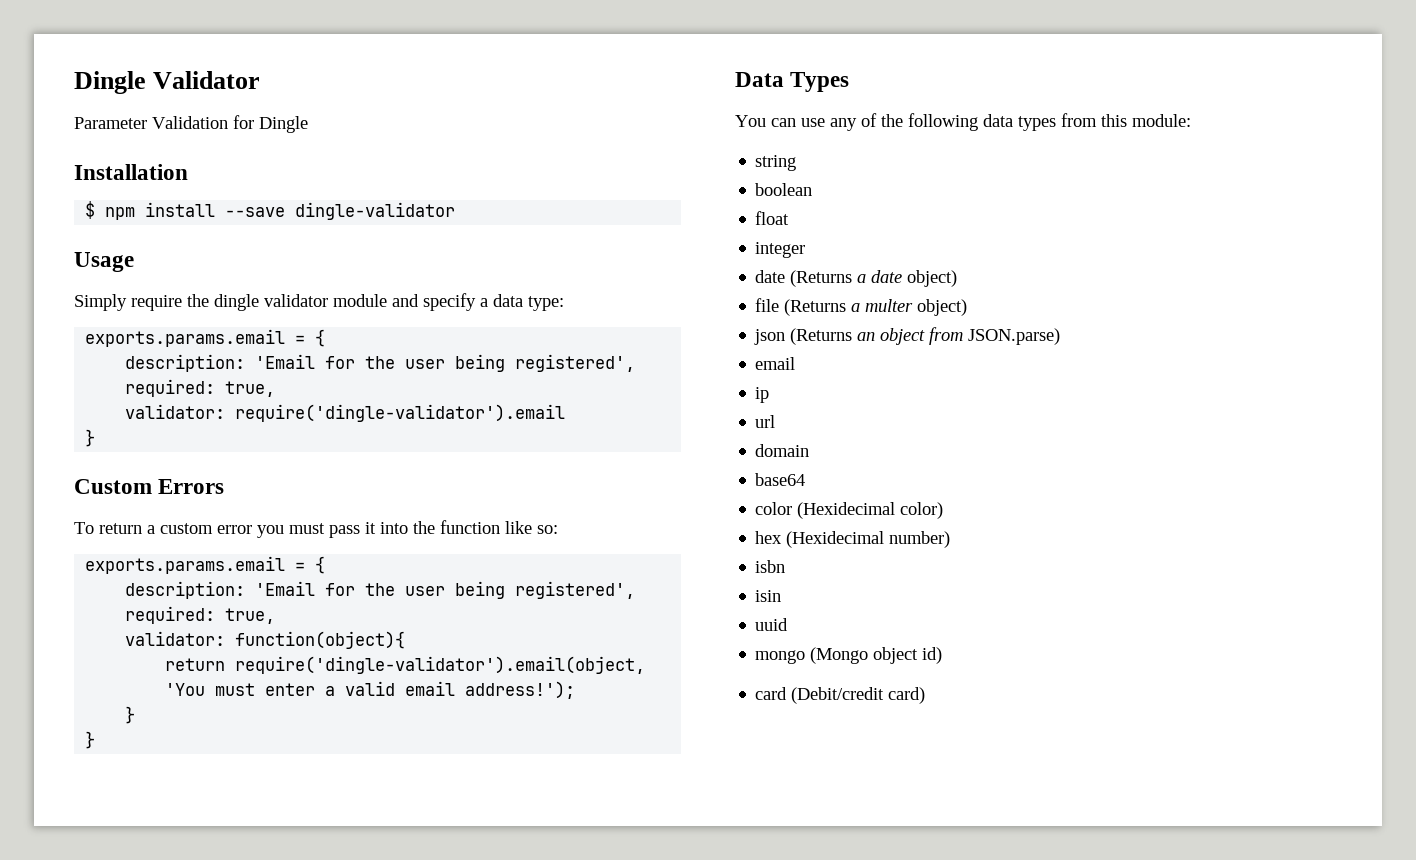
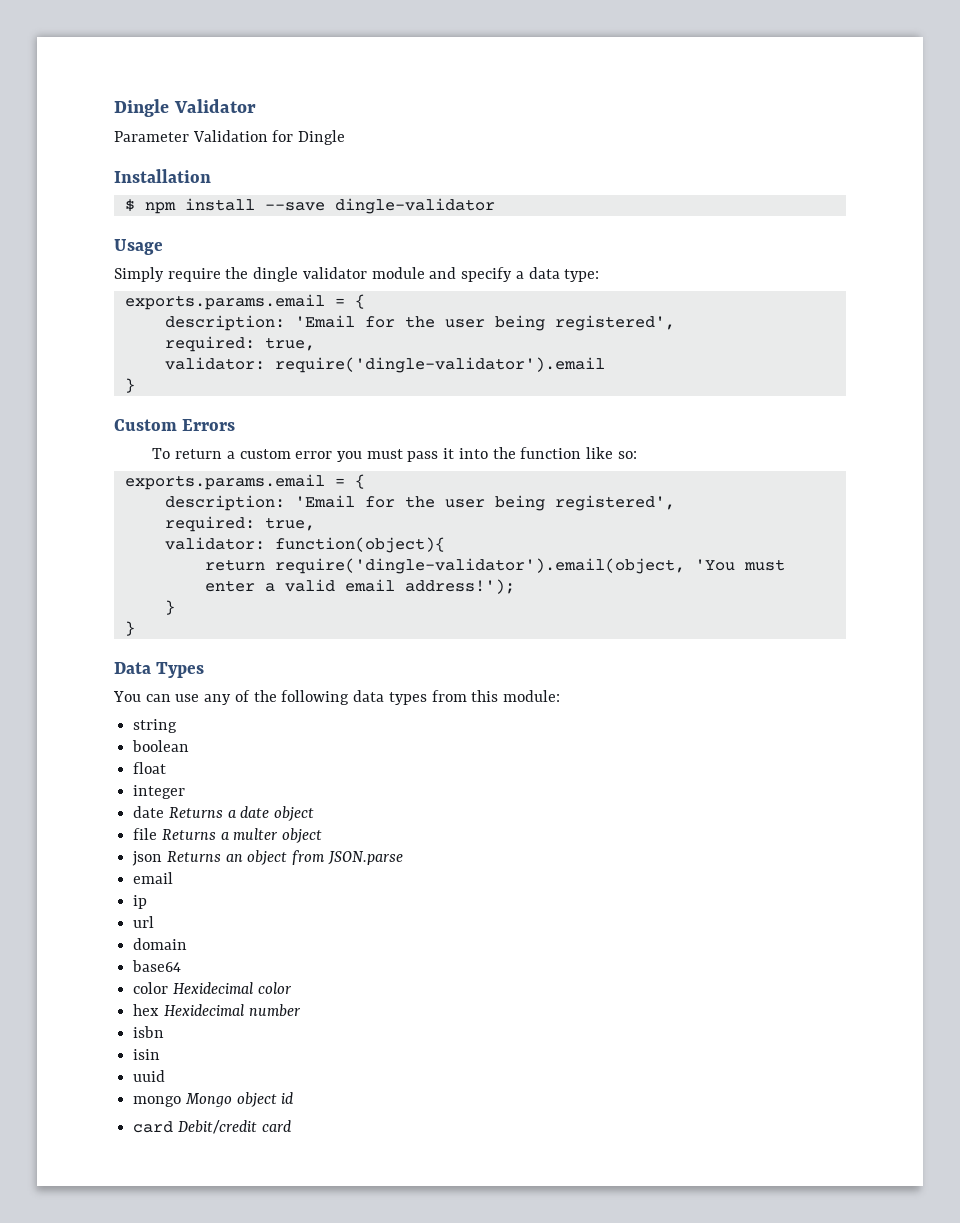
[790,270,853,287] (Returns -> [168,807,223,818] Returns
[907,270,958,287] object) -> [274,806,315,821] object
[784,299,847,316] (Returns -> [161,829,216,840] Returns
[917,299,968,316] object) -> [282,828,323,843] object
[790,328,853,345] (Returns -> [166,851,221,862] Returns
[968,328,1061,345] JSON.parse) -> [327,851,403,865] JSON.parse
[797,502,944,519] (Hexidecimal color) -> [172,982,292,994] Hexidecimal color
[786,531,951,548] (Hexidecimal number) -> [163,1004,301,1017] Hexidecimal number
[810,647,943,664] [755,687,926,704] (Mongo object id) // card (Debit/credit card) -> [184,1092,295,1107] [133,1120,292,1134] Mongo object id // card Debit/credit card

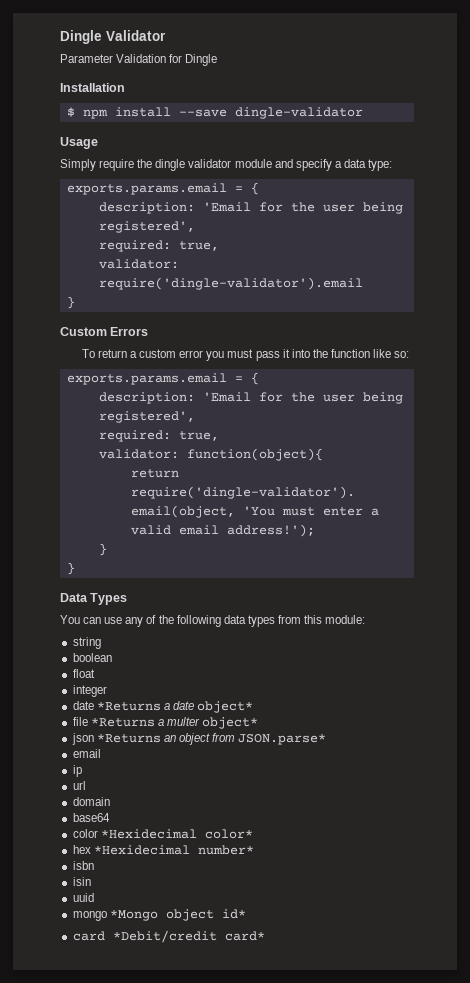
[168,807,223,818] Returns -> [96,702,161,711] *Returns
[274,806,315,821] object -> [197,701,254,713] object*
[161,829,216,840] Returns -> [90,718,155,727] *Returns
[282,828,323,843] object -> [202,717,259,729] object*
[166,851,221,862] Returns -> [96,734,161,743] *Returns
[327,851,403,865] JSON.parse -> [238,734,327,745] JSON.parse*
[172,982,292,994] Hexidecimal color -> [100,829,253,839] *Hexidecimal color*
[163,1004,301,1017] Hexidecimal number -> [93,845,254,855] *Hexidecimal number*
[184,1092,295,1107] [133,1120,292,1134] Mongo object id // card Debit/credit card -> [109,909,246,921] [72,930,265,943] *Mongo object id* // card *Debit/credit card*

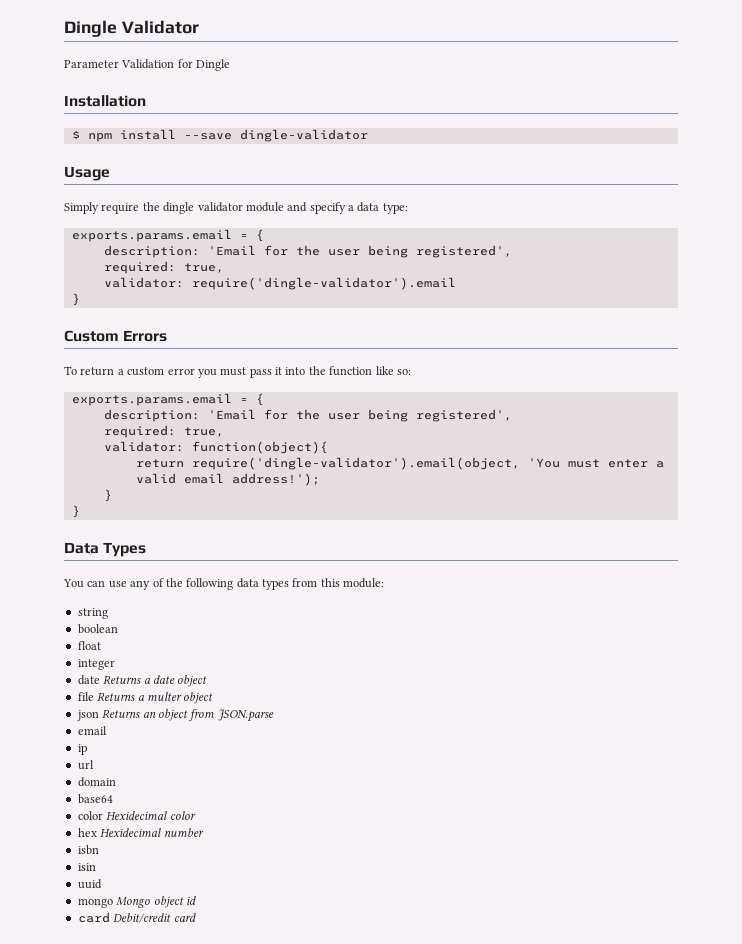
[96,702,161,711] *Returns -> [103,675,142,684] Returns
[197,701,254,713] object* -> [177,675,208,687] object
[90,718,155,727] *Returns -> [97,692,136,701] Returns
[202,717,259,729] object* -> [183,692,214,704] object
[96,734,161,743] *Returns -> [102,709,141,718] Returns
[238,734,327,745] JSON.parse* -> [217,709,274,722] JSON.parse
[100,829,253,839] *Hexidecimal color* -> [106,811,196,820] Hexidecimal color
[93,845,254,855] *Hexidecimal number* -> [100,828,204,837] Hexidecimal number
[109,909,246,921] [72,930,265,943] *Mongo object id* // card *Debit/credit card* -> [116,896,196,908] [77,912,196,923] Mongo object id // card Debit/credit card

